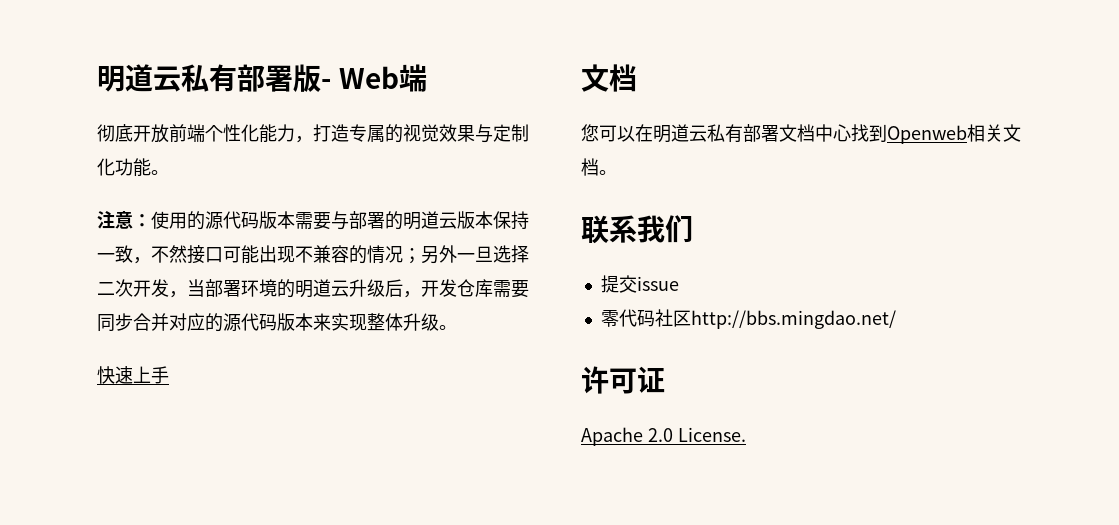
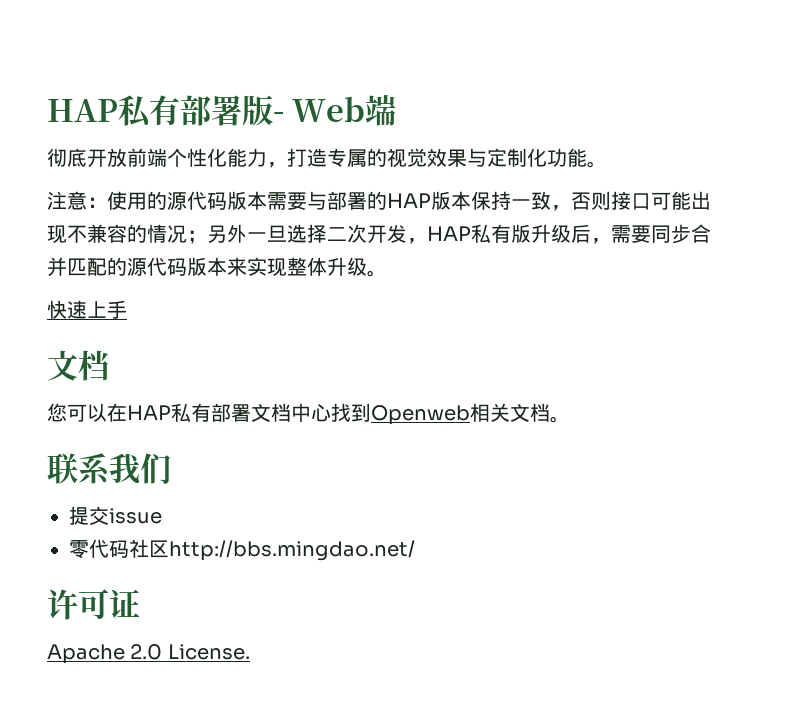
[97,64,181,92] 明道云 -> [47,99,118,122] HAP
[403,211,457,230] 明道云 -> [387,193,431,208] HAP
[151,245,187,263] 不然 -> [571,191,611,210] 否则
[187,279,493,298] 当部署环境的明道云升级后，开发仓库 -> [427,224,611,244] HAP私有版升级后，
[169,313,205,331] 对应 -> [67,258,107,276] 匹配
[653,124,707,143] 明道云 -> [127,405,171,420] HAP

